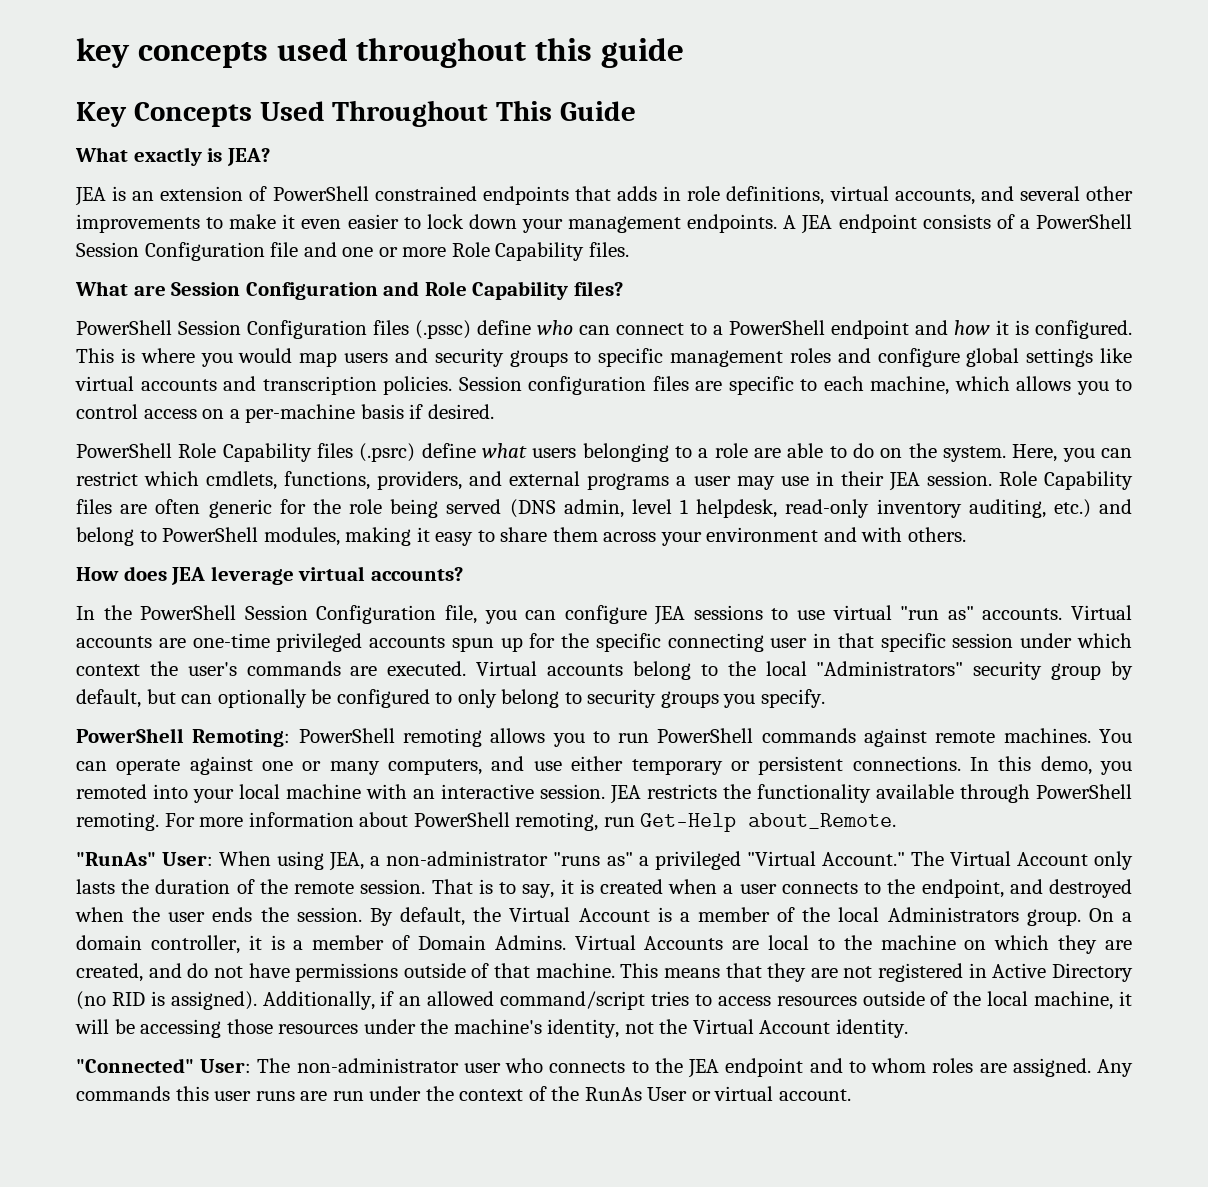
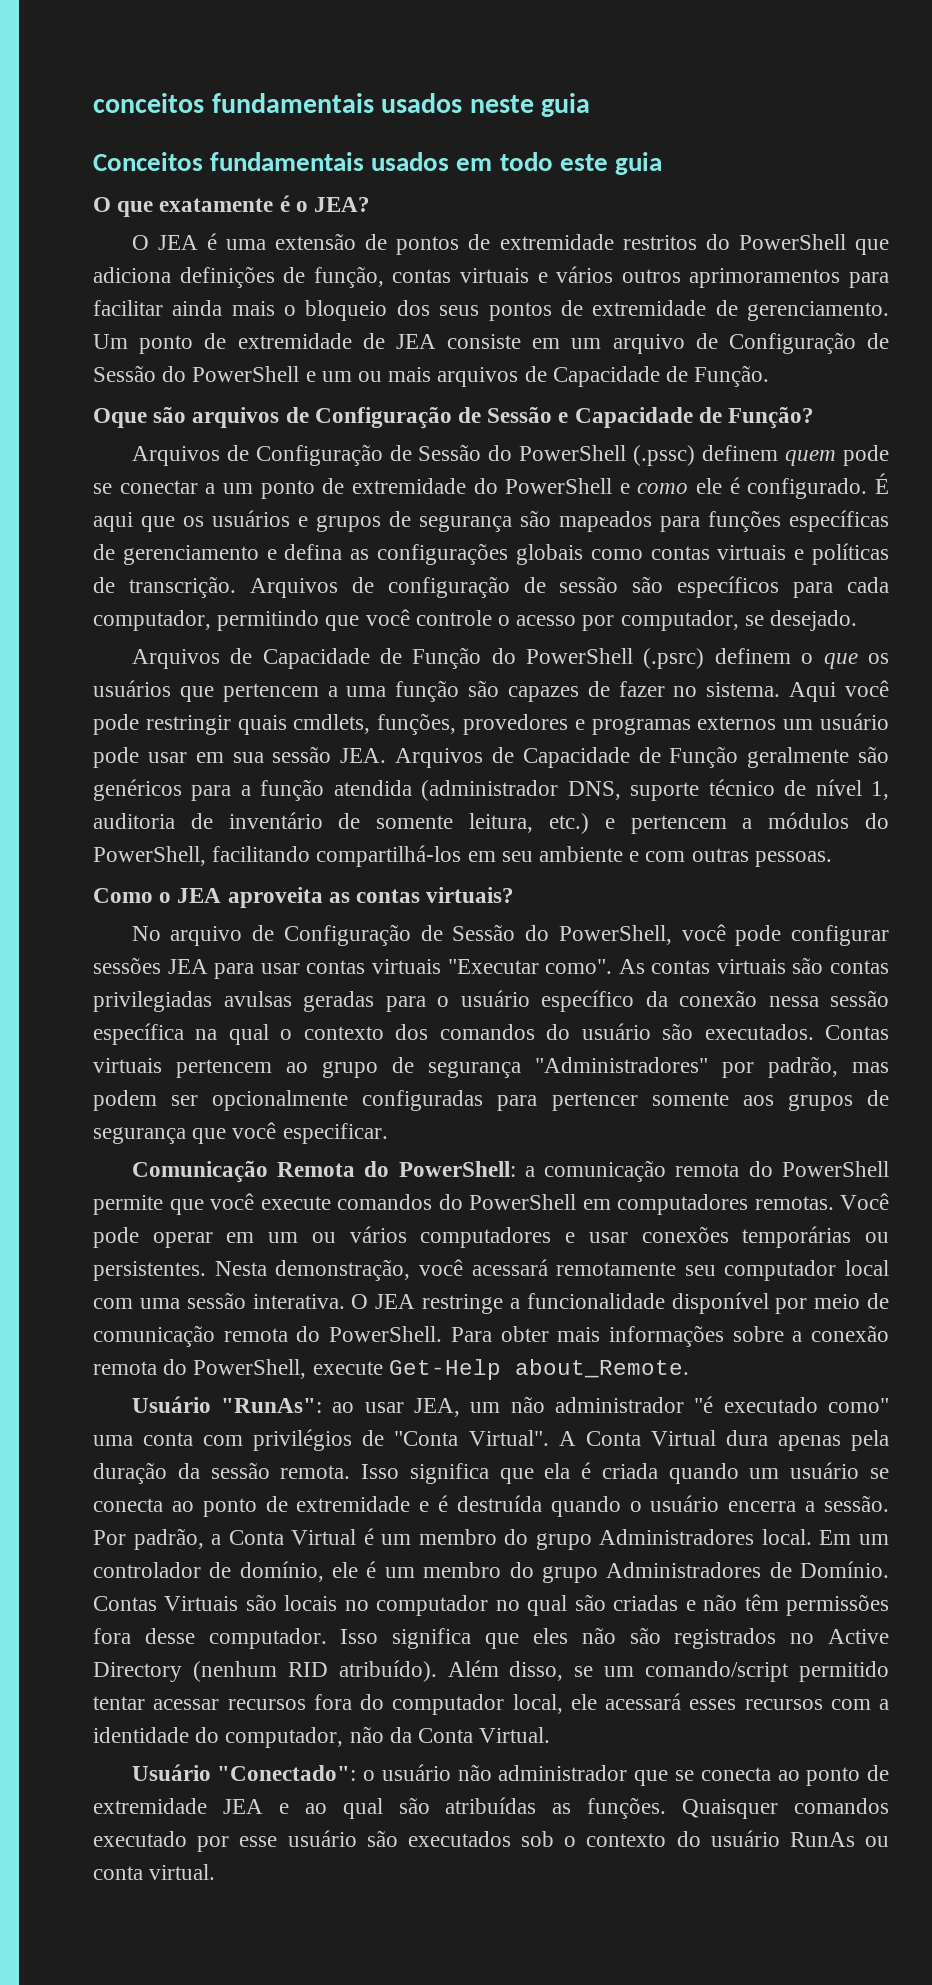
[76,38,684,68] [76,100,637,127] [75,147,270,166] [75,186,1133,206] [76,214,1132,234] [76,242,629,261] [75,281,623,300] [76,320,1132,339] [76,348,1133,367] [75,376,1132,395] [76,404,494,423] [76,443,1133,462] [76,471,1133,491] [76,499,1132,518] [76,527,967,546] [76,566,463,585] [76,605,1133,625] [76,633,1132,652] [76,661,1133,680] [76,689,825,708] [76,728,1132,747] [76,756,1133,775] [76,784,1132,804] [76,812,897,832] [76,851,1133,871] [76,879,1133,898] [75,907,1132,926] [76,935,1133,954] [76,963,1134,982] [76,991,1133,1010] [75,1019,908,1038] [76,1058,1134,1078] [76,1086,852,1101] key concepts used throughout this guide // Key Concepts Used Throughout This Guide // What exactly is JEA? // JEA is an extension of PowerShell constrained endpoints that adds in role definitions, virtual accounts, and several other improvements to make it even easier to lock down your management endpoints. A JEA endpoint consists of a PowerShell Session Configuration file and one or more Role Capability files. // What are Session Configuration and Role Capability files? // PowerShell Session Configuration files (.pssc) define who can connect to a PowerShell endpoint and how it is configured. This is where you would map users and security groups to specific management roles and configure global settings like virtual accounts and transcription policies. Session configuration files are specific to each machine, which allows you to control access on a per-machine basis if desired. // PowerShell Role Capability files (.psrc) define what users belonging to a role are able to do on the system. Here, you can restrict which cmdlets, functions, providers, and external programs a user may use in their JEA session. Role Capability files are often generic for the role being served (DNS admin, level 1 helpdesk, read-only inventory auditing, etc.) and belong to PowerShell modules, making it easy to share them across your environment and with others. // How does JEA leverage virtual accounts? // In the PowerShell Session Configuration file, you can configure JEA sessions to use virtual "run as" accounts. Virtual accounts are one-time privileged accounts spun up for the specific connecting user in that specific session under which context the user's commands are executed. Virtual accounts belong to the local "Administrators" security group by default, but can optionally be configured to only belong to security groups you specify. // PowerShell Remoting: PowerShell remoting allows you to run PowerShell commands against remote machines. You can operate against one or many computers, and use either temporary or persistent connections. In this demo, you remoted into your local machine with an interactive session. JEA restricts the functionality available through PowerShell remoting. For more information about PowerShell remoting, run Get-Help about_Remote. // "RunAs" User: When using JEA, a non-administrator "runs as" a privileged "Virtual Account." The Virtual Account only lasts the duration of the remote session. That is to say, it is created when a user connects to the endpoint, and destroyed when the user ends the session. By default, the Virtual Account is a member of the local Administrators group. On a domain controller, it is a member of Domain Admins. Virtual Accounts are local to the machine on which they are created, and do not have permissions outside of that machine. This means that they are not registered in Active Directory (no RID is assigned). Additionally, if an allowed command/script tries to access resources outside of the local machine, it will be accessing those resources under the machine's identity, not the Virtual Account identity. // "Connected" User: The non-administrator user who connects to the JEA endpoint and to whom roles are assigned. Any commands this user runs are run under the context of the RunAs User or virtual account. -> [93,93,591,117] [93,152,662,175] [93,195,371,217] [131,233,889,255] [93,266,890,288] [93,300,890,321] [93,332,889,354] [93,365,770,387] [93,407,815,429] [131,444,889,466] [93,473,889,499] [93,510,889,532] [93,543,890,565] [93,576,889,598] [93,609,858,631] [131,647,890,669] [93,680,889,702] [93,713,889,735] [93,746,889,768] [93,779,890,801] [93,812,889,834] [93,845,832,867] [93,887,515,908] [131,924,889,946] [93,957,890,979] [93,990,889,1012] [93,1023,889,1045] [93,1056,889,1078] [93,1090,889,1111] [93,1122,388,1144] [131,1160,889,1183] [93,1193,889,1215] [93,1226,890,1248] [93,1259,889,1281] [93,1292,889,1314] [93,1325,890,1347] [93,1359,689,1380] [131,1396,890,1417] [93,1429,889,1451] [93,1462,889,1484] [93,1495,889,1517] [93,1528,890,1550] [93,1561,890,1583] [93,1594,889,1616] [93,1627,889,1649] [93,1660,890,1682] [93,1693,889,1715] [93,1726,551,1748] [131,1764,890,1786] [93,1797,889,1819] [93,1830,889,1852] [93,1864,216,1880] conceitos fundamentais usados neste guia // Conceitos fundamentais usados em todo este guia // O que exatamente é o JEA? // O JEA é uma extensão de pontos de extremidade restritos do PowerShell que adiciona definições de função, contas virtuais e vários outros aprimoramentos para facilitar ainda mais o bloqueio dos seus pontos de extremidade de gerenciamento. Um ponto de extremidade de JEA consiste em um arquivo de Configuração de Sessão do PowerShell e um ou mais arquivos de Capacidade de Função. // Oque são arquivos de Configuração de Sessão e Capacidade de Função? // Arquivos de Configuração de Sessão do PowerShell (.pssc) definem quem pode se conectar a um ponto de extremidade do PowerShell e como ele é configurado. É aqui que os usuários e grupos de segurança são mapeados para funções específicas de gerenciamento e defina as configurações globais como contas virtuais e políticas de transcrição. Arquivos de configuração de sessão são específicos para cada computador, permitindo que você controle o acesso por computador, se desejado. // Arquivos de Capacidade de Função do PowerShell (.psrc) definem o que os usuários que pertencem a uma função são capazes de fazer no sistema. Aqui você pode restringir quais cmdlets, funções, provedores e programas externos um usuário pode usar em sua sessão JEA. Arquivos de Capacidade de Função geralmente são genéricos para a função atendida (administrador DNS, suporte técnico de nível 1, auditoria de inventário de somente leitura, etc.) e pertencem a módulos do PowerShell, facilitando compartilhá-los em seu ambiente e com outras pessoas. // Como o JEA aproveita as contas virtuais? // No arquivo de Configuração de Sessão do PowerShell, você pode configurar sessões JEA para usar contas virtuais "Executar como". As contas virtuais são contas privilegiadas avulsas geradas para o usuário específico da conexão nessa sessão específica na qual o contexto dos comandos do usuário são executados. Contas virtuais pertencem ao grupo de segurança "Administradores" por padrão, mas podem ser opcionalmente configuradas para pertencer somente aos grupos de segurança que você especificar. // Comunicação Remota do PowerShell: a comunicação remota do PowerShell permite que você execute comandos do PowerShell em computadores remotas. Você pode operar em um ou vários computadores e usar conexões temporárias ou persistentes. Nesta demonstração, você acessará remotamente seu computador local com uma sessão interativa. O JEA restringe a funcionalidade disponível por meio de comunicação remota do PowerShell. Para obter mais informações sobre a conexão remota do PowerShell, execute Get-Help about_Remote. // Usuário "RunAs": ao usar JEA, um não administrador "é executado como" uma conta com privilégios de "Conta Virtual". A Conta Virtual dura apenas pela duração da sessão remota. Isso significa que ela é criada quando um usuário se conecta ao ponto de extremidade e é destruída quando o usuário encerra a sessão. Por padrão, a Conta Virtual é um membro do grupo Administradores local. Em um controlador de domínio, ele é um membro do grupo Administradores de Domínio. Contas Virtuais são locais no computador no qual são criadas e não têm permissões fora desse computador. Isso significa que eles não são registrados no Active Directory (nenhum RID atribuído). Além disso, se um comando/script permitido tentar acessar recursos fora do computador local, ele acessará esses recursos com a identidade do computador, não da Conta Virtual. // Usuário "Conectado": o usuário não administrador que se conecta ao ponto de extremidade JEA e ao qual são atribuídas as funções. Quaisquer comandos executado por esse usuário são executados sob o contexto do usuário RunAs ou conta virtual.

